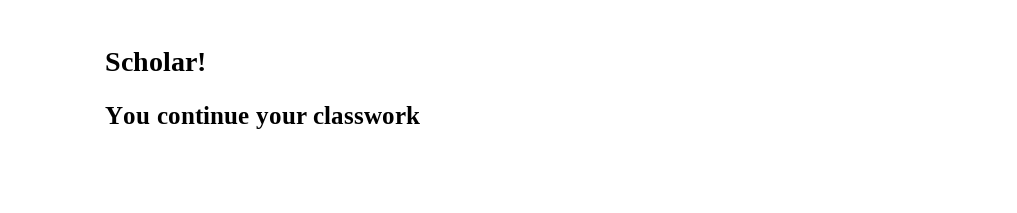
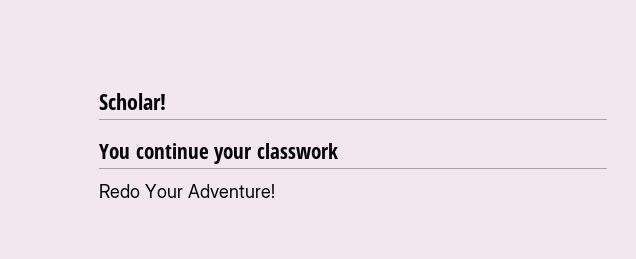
(421, 115) none -> [99,184,275,198] // Redo Your Adventure!

